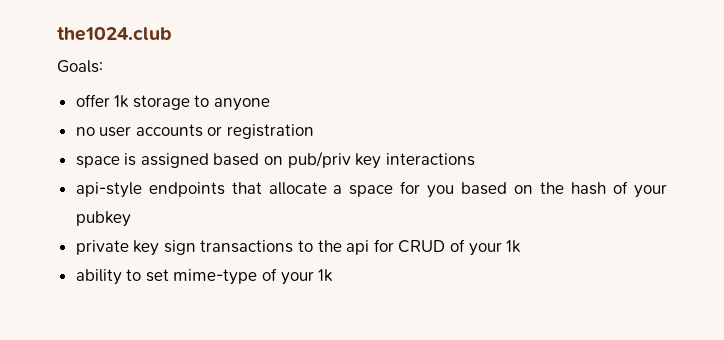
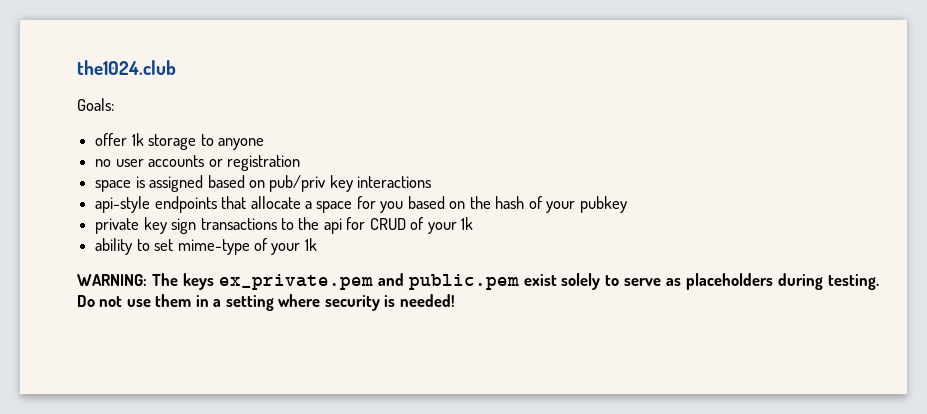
(334, 275) none -> [77,273,879,290] [77,294,455,311] // WARNING: The keys ex_private.pem and public.pem exist solely to serve as placeholders during testing. Do not use them in a setting where security is needed!

